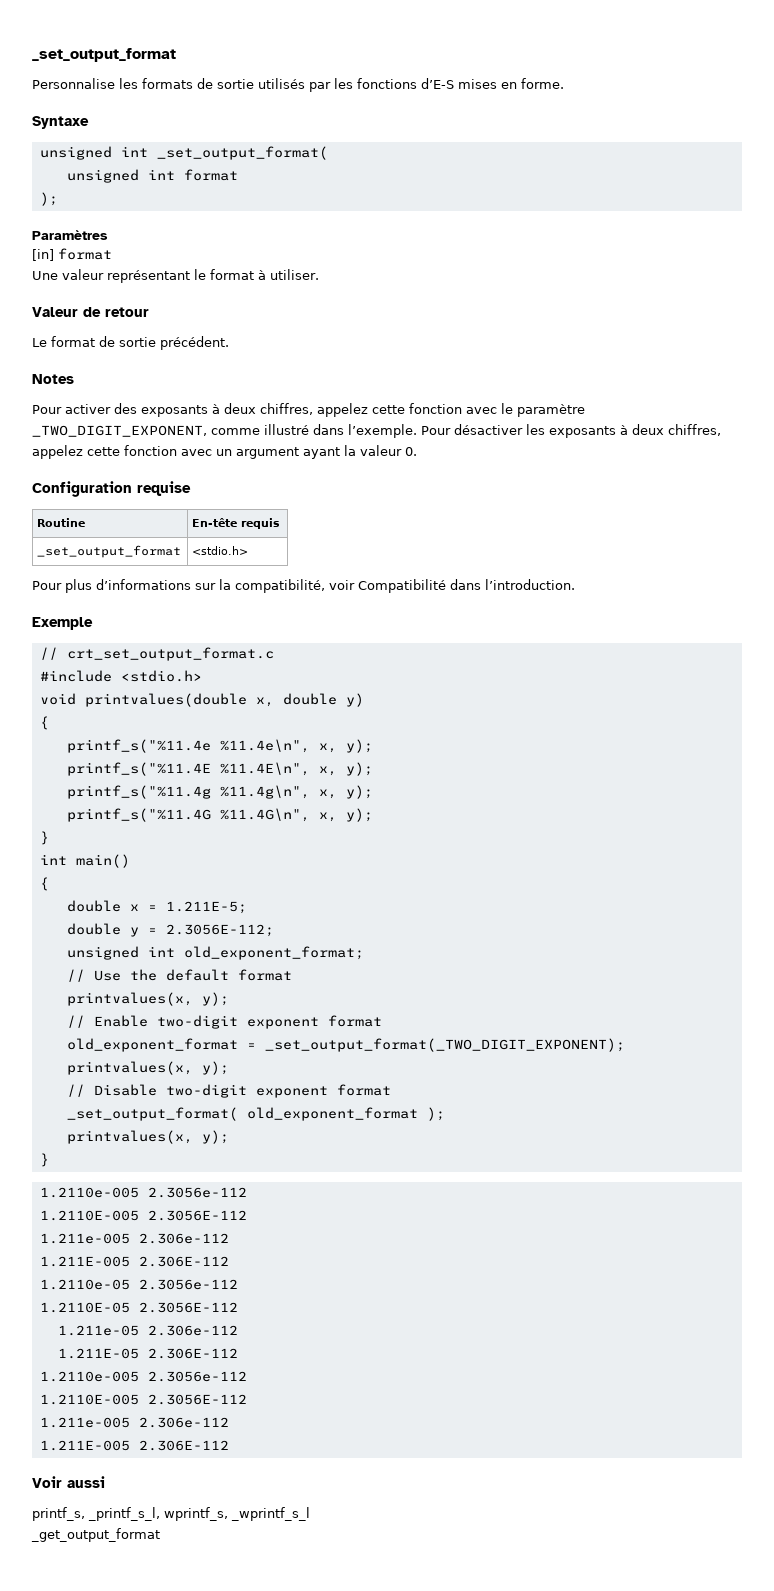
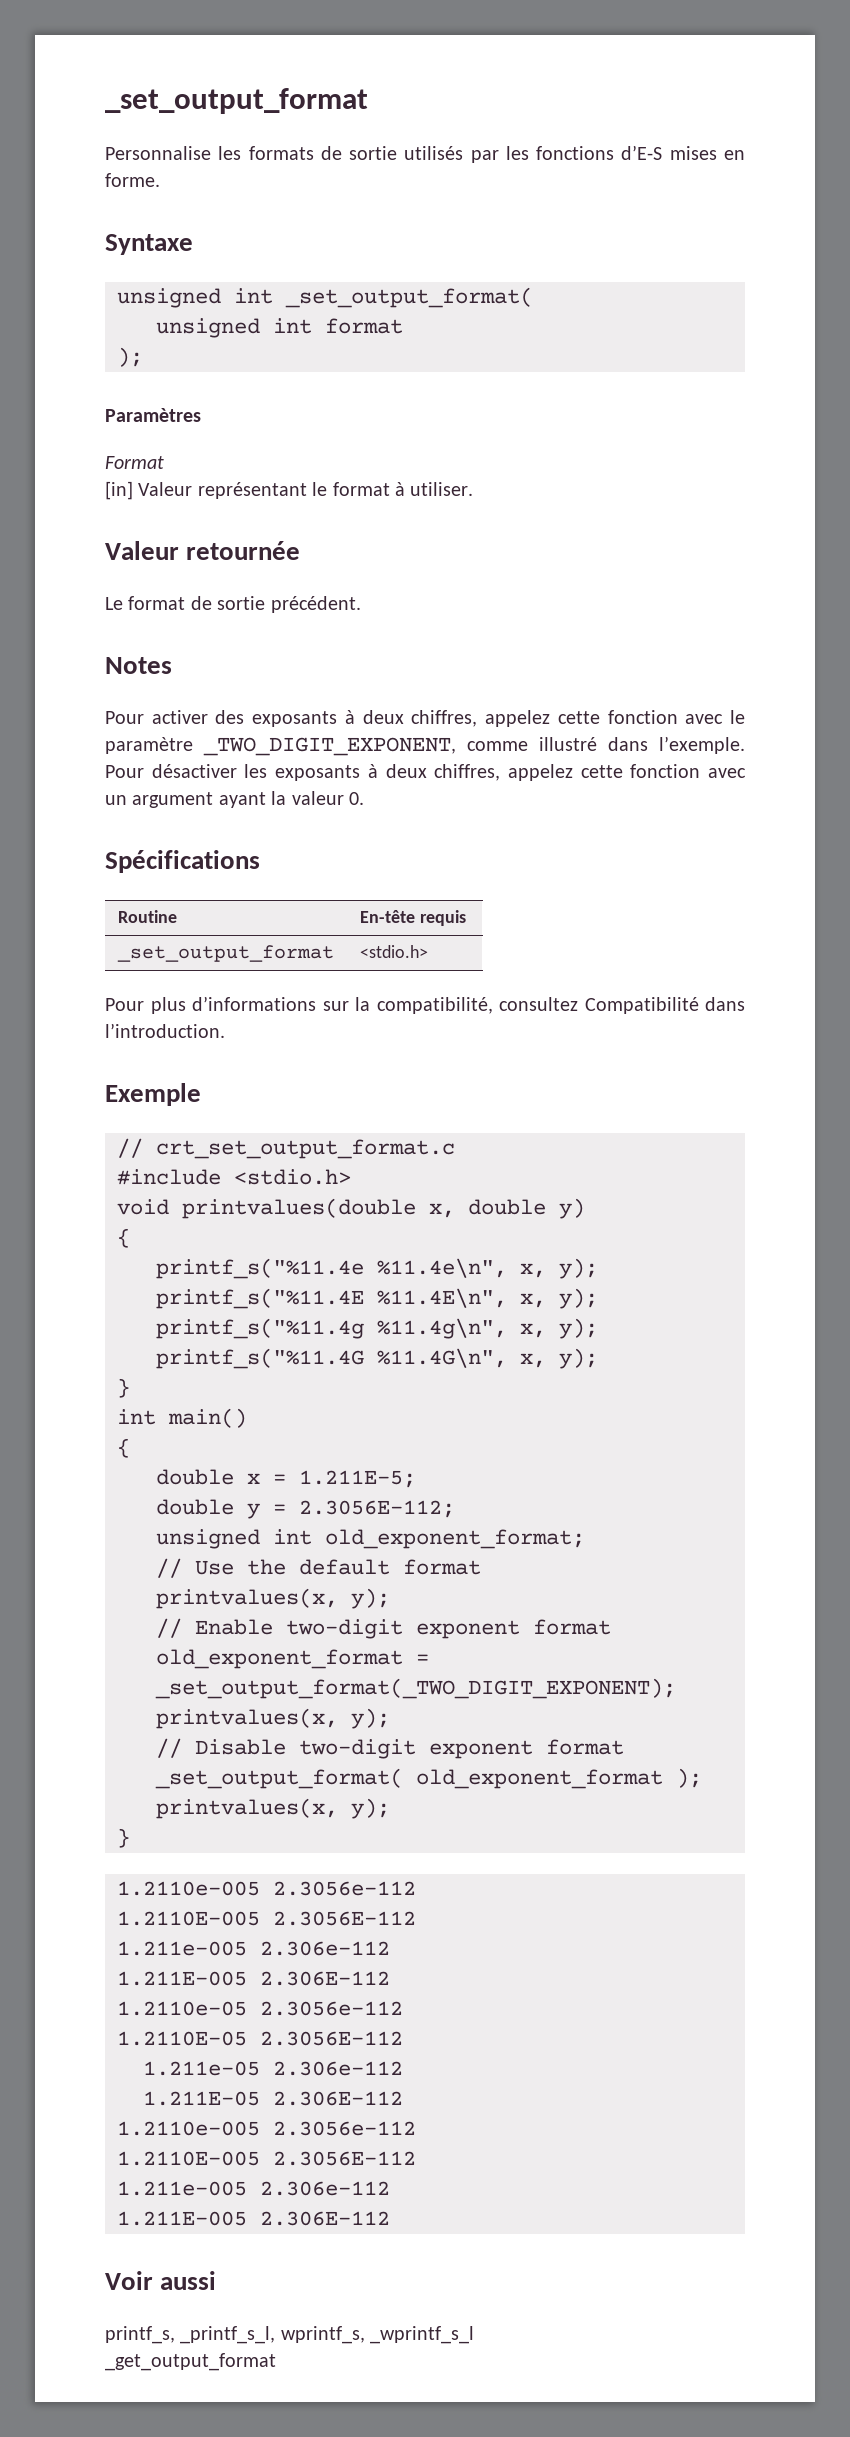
(108, 235) none -> [105,456,164,469] // Format
[58,248,112,260] [32,269,104,280] format // Une valeur -> [138,482,193,496] Valeur
[83,307,149,317] de retour -> [186,541,301,560] retournée
[32,481,191,497] Configuration requise -> [105,850,260,873] Spécifications
[329,580,355,590] voir -> [499,997,578,1011] consultez

